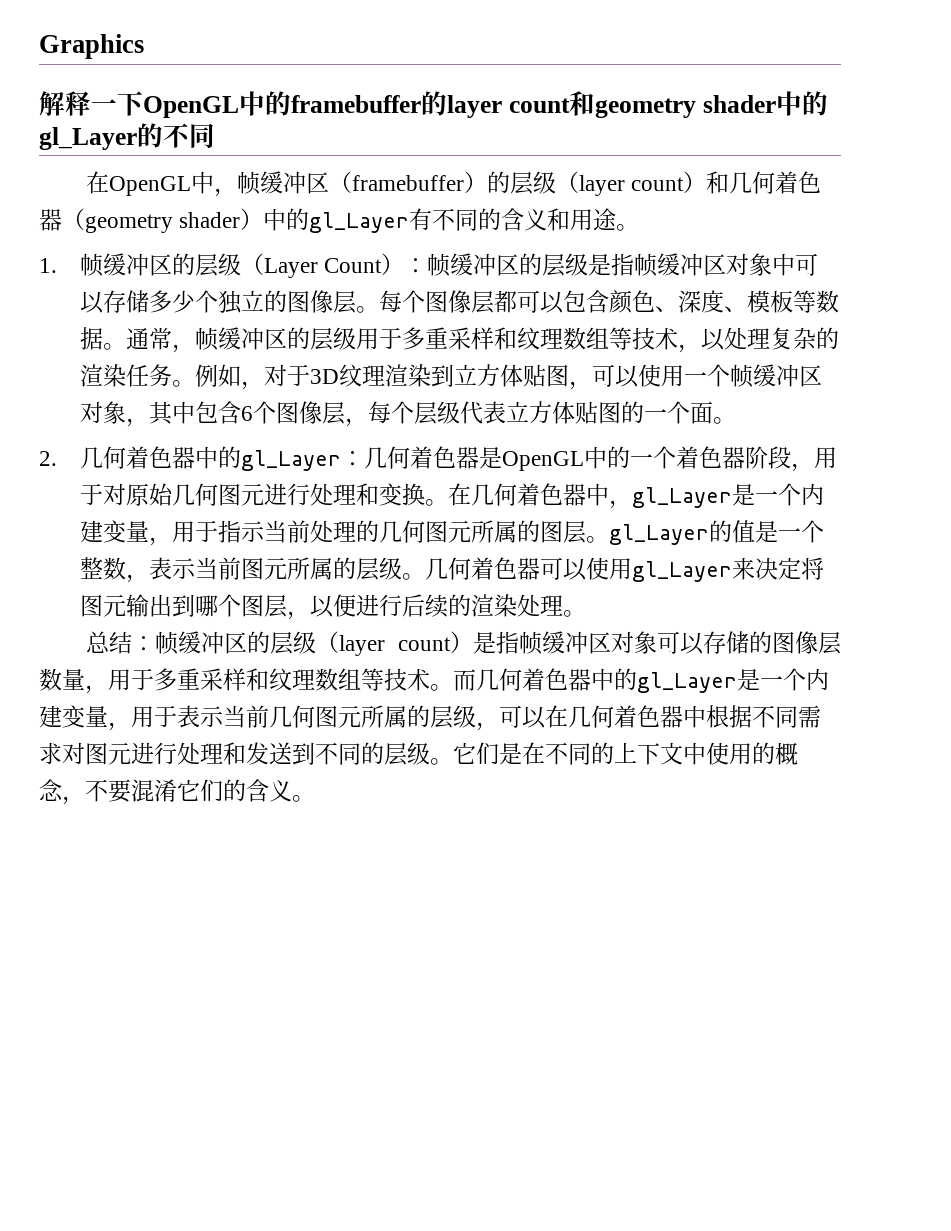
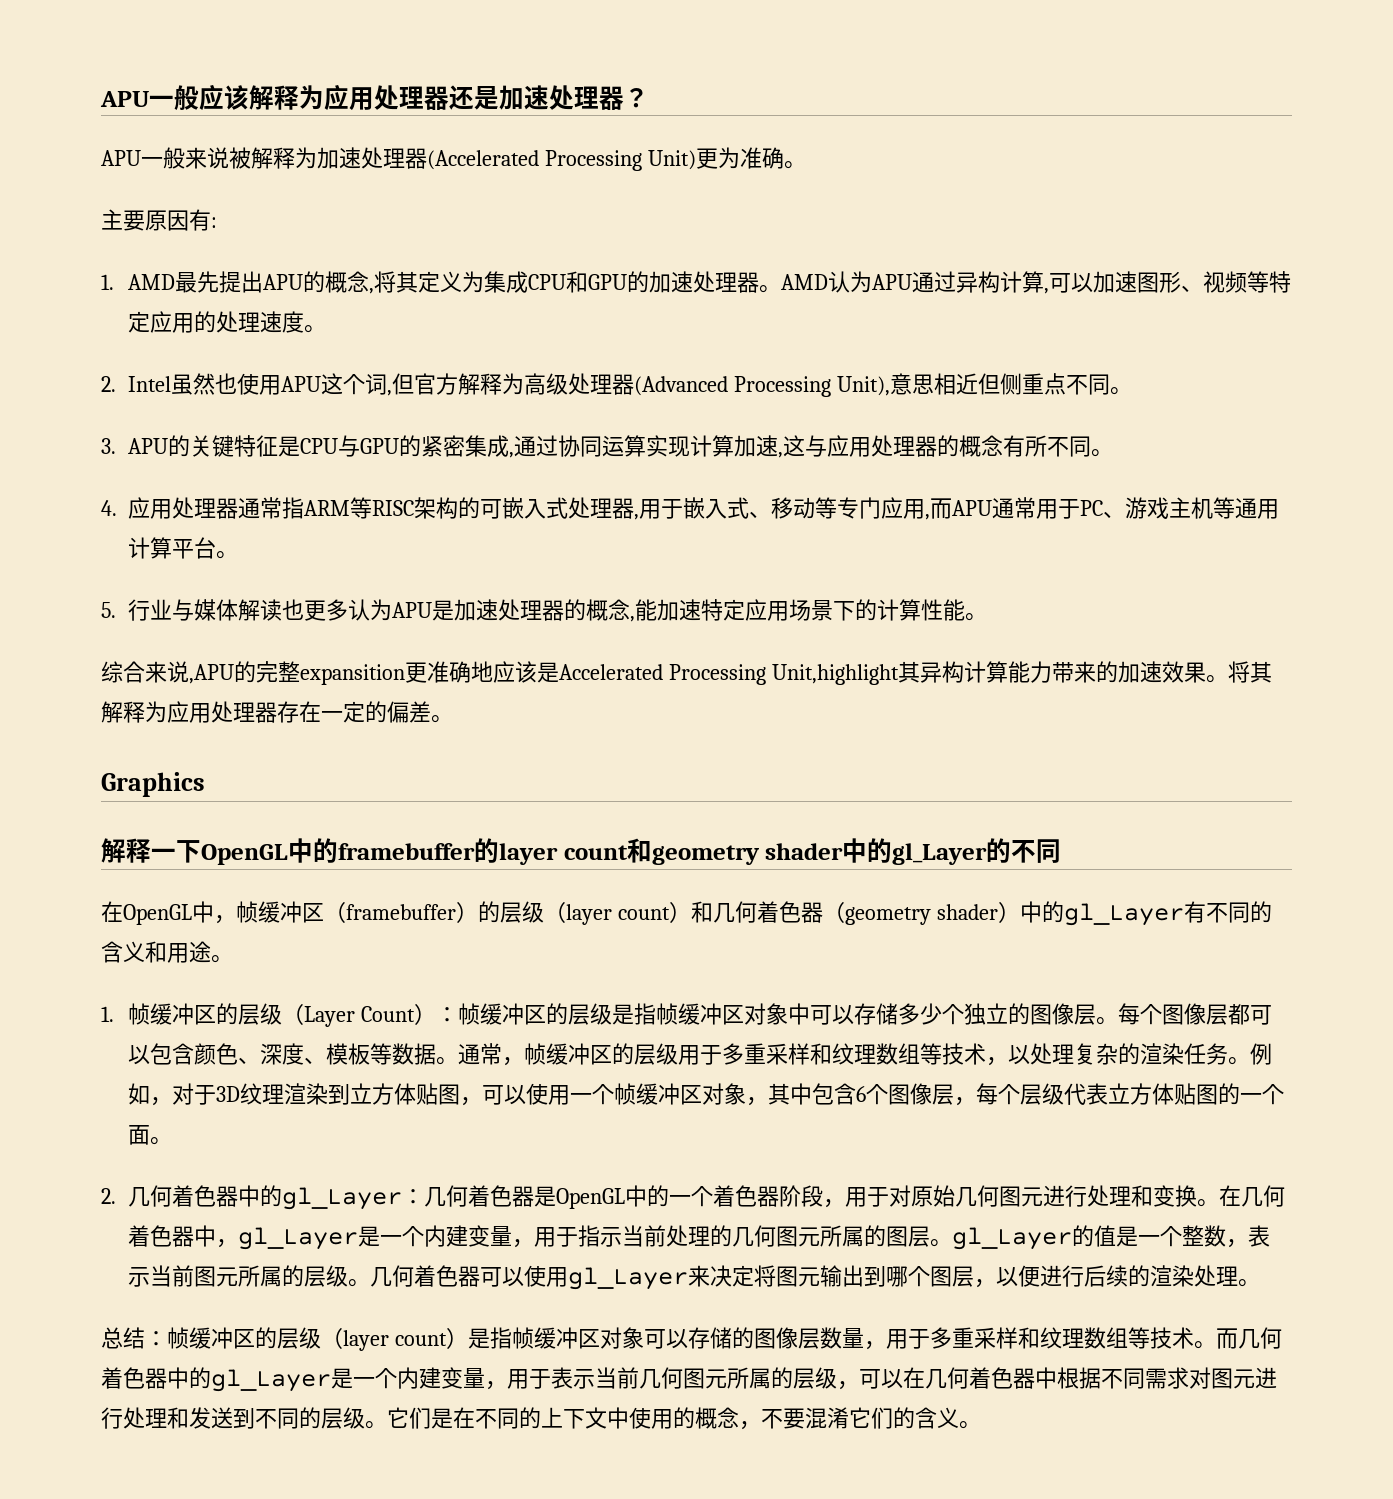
(39, 46) none -> [100,84,649,110] [101,147,806,171] [101,209,217,231] [101,271,1292,294] [128,311,327,333] [101,373,1133,397] [101,435,1114,458] [101,497,1280,520] [128,537,239,559] [101,599,988,622] [101,661,1272,685] [101,701,453,723] APU一般应该解释为应用处理器还是加速处理器？ // APU一般来说被解释为加速处理器(Accelerated Processing Unit)更为准确。 // 主要原因有: // 1. AMD最先提出APU的概念,将其定义为集成CPU和GPU的加速处理器。AMD认为APU通过异构计算,可以加速图形、视频等特定应用的处理速度。 // 2. Intel虽然也使用APU这个词,但官方解释为高级处理器(Advanced Processing Unit),意思相近但侧重点不同。 // 3. APU的关键特征是CPU与GPU的紧密集成,通过协同运算实现计算加速,这与应用处理器的概念有所不同。 // 4.应用处理器通常指ARM等RISC架构的可嵌入式处理器,用于嵌入式、移动等专门应用,而APU通常用于PC、游戏主机等通用计算平台。 // 5.行业与媒体解读也更多认为APU是加速处理器的概念,能加速特定应用场景下的计算性能。 // 综合来说,APU的完整expansition更准确地应该是Accelerated Processing Unit,highlight其异构计算能力带来的加速效果。将其解释为应用处理器存在一定的偏差。 //

